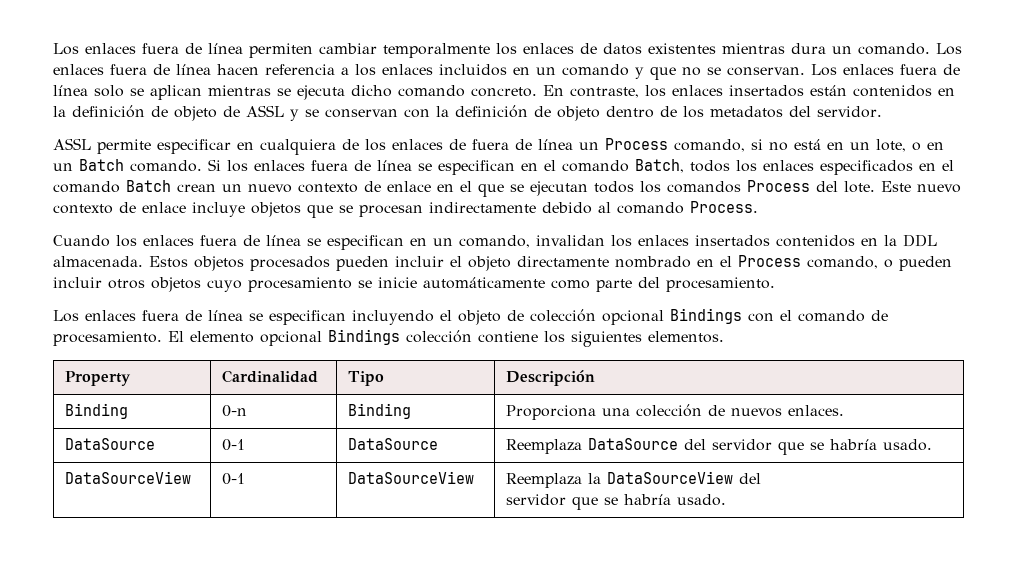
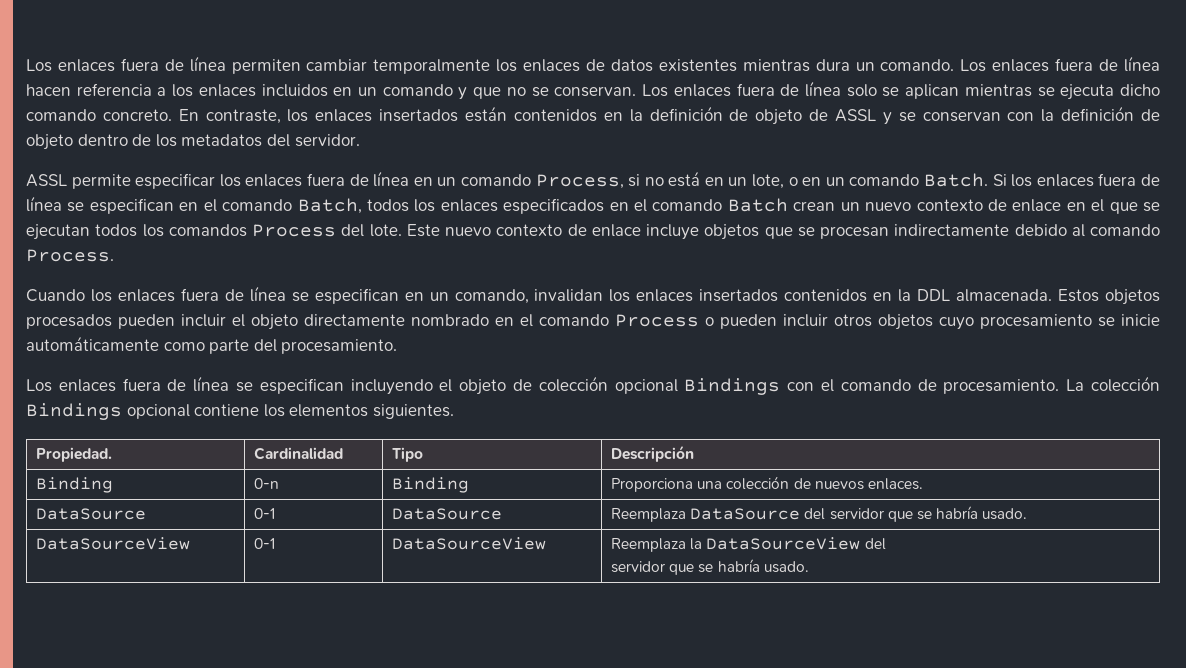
[237,138,745,155] en cualquiera de los enlaces de fuera de línea un Process comando, -> [219,171,624,189] los enlaces fuera de línea en un comando Process,
[79,159,202,172] Batch comando. -> [849,173,989,187] comando Batch.
[738,255,878,269] Process comando, -> [539,314,699,327] comando Process
[168,329,724,347] [64,371,131,386] El elemento opcional Bindings colección contiene los siguientes elementos. // Property -> [1066,376,1160,392] [26,403,454,420] [36,447,113,462] La colección Bindings opcional contiene los elementos siguientes. // Propiedad.

